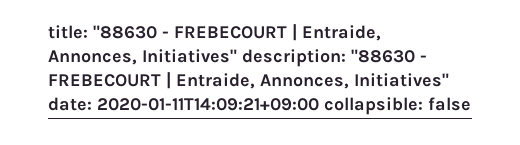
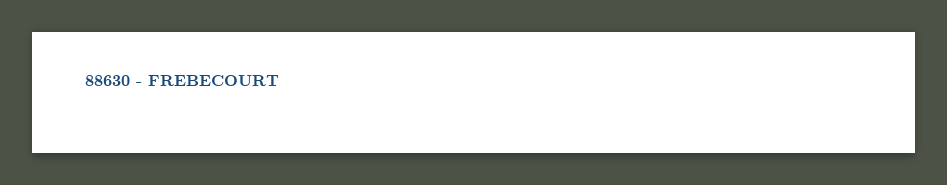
[48,24,381,41] [48,49,427,67] [48,72,449,89] [48,97,471,115] title: "88630 - FREBECOURT | Entraide, Annonces, Initiatives" description: "88630 - FREBECOURT | Entraide, Annonces, Initiatives" date: 2020-01-11T14:09:21+09:00 collapsible: false -> [85,75,279,86] 88630 - FREBECOURT

